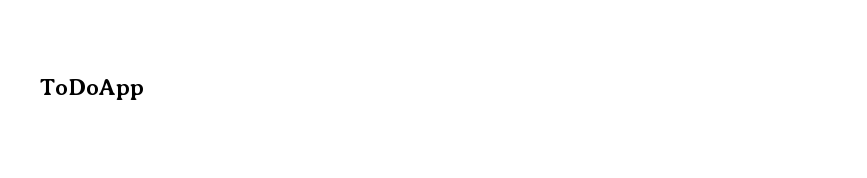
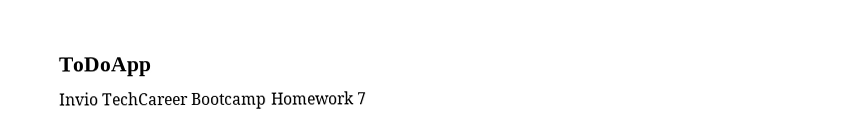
(144, 89) none -> [59,91,367,109] // Invio TechCareer Bootcamp Homework 7

